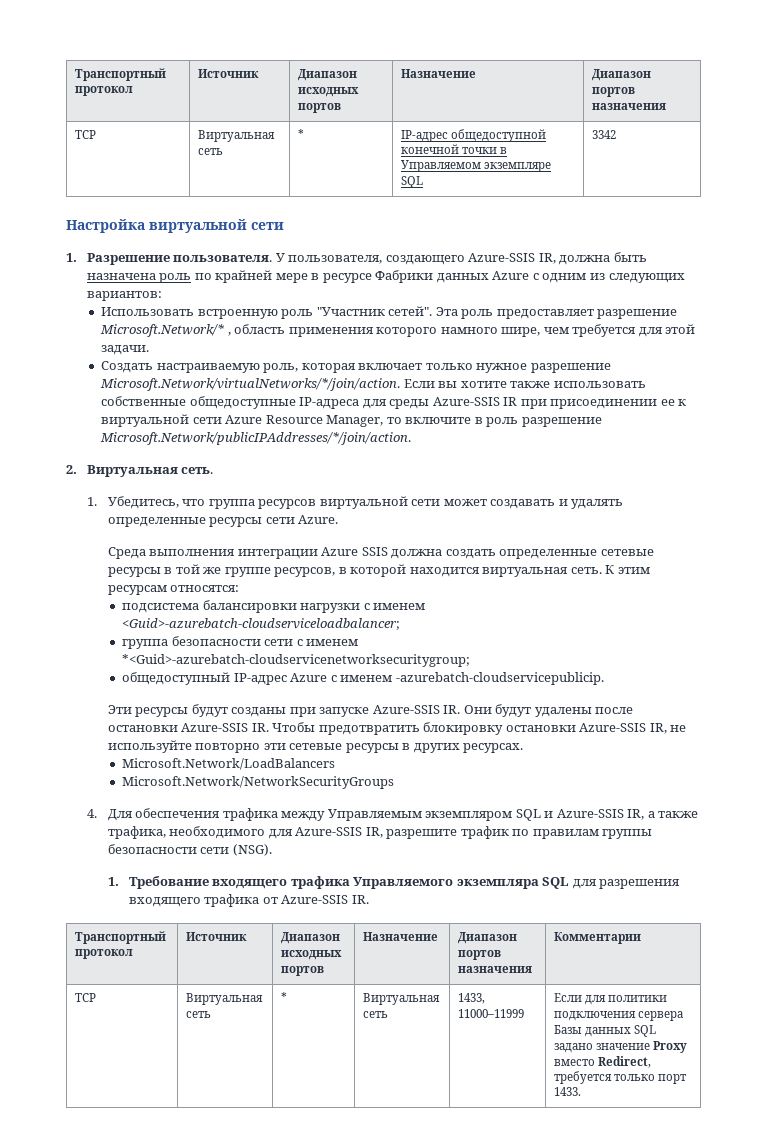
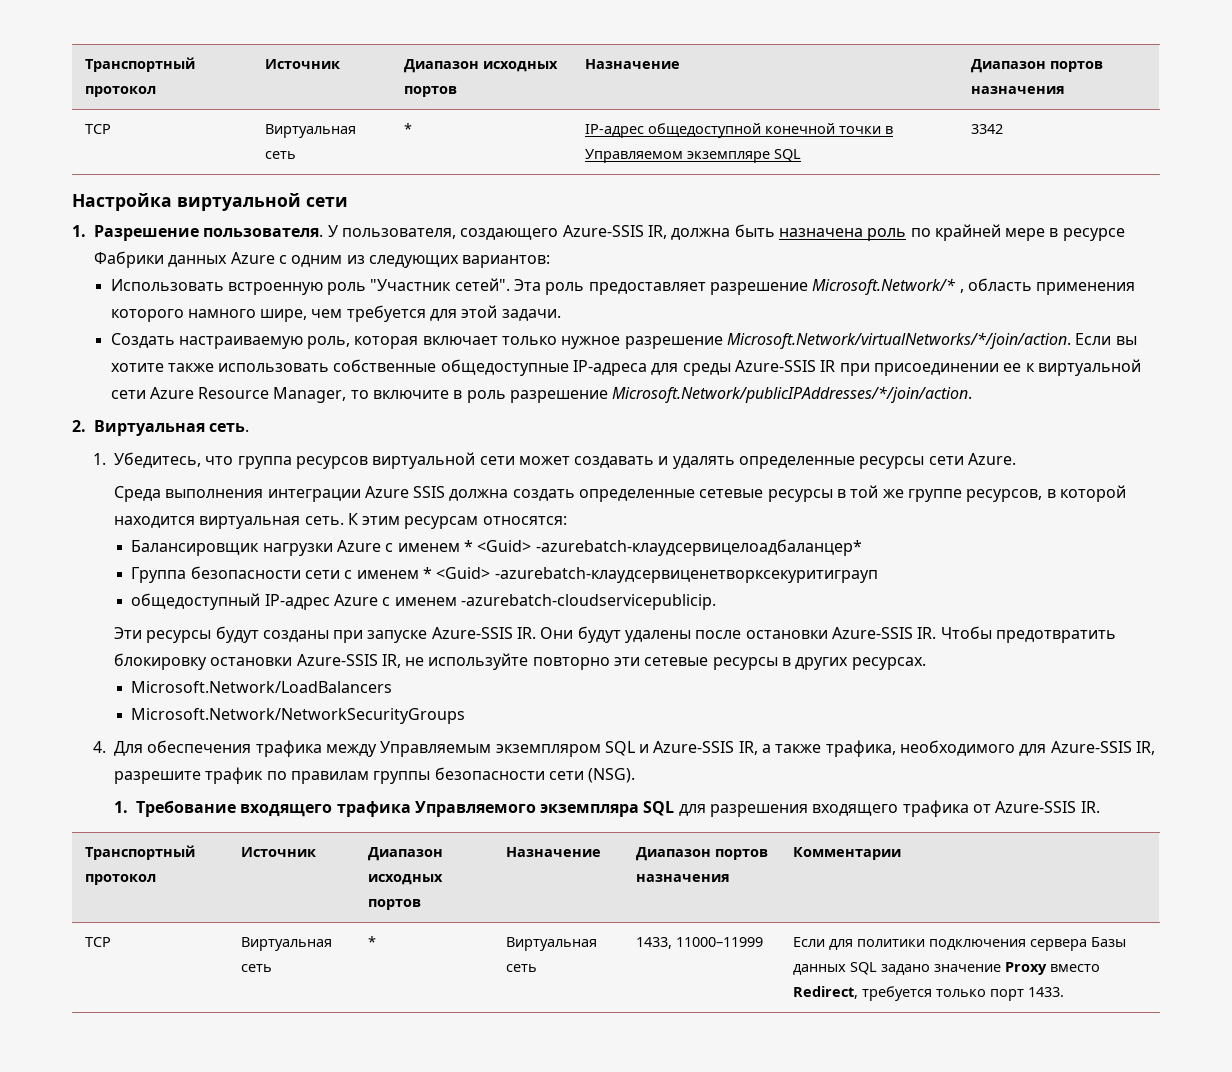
[122,600,426,613] [122,618,401,630] [122,639,169,649] подсистема балансировки нагрузки с именем <Guid>-azurebatch-cloudserviceloadbalancer; // группа -> [131,539,862,556] [131,567,187,583] Балансировщик нагрузки Azure с именем * <Guid> -azurebatch-клаудсервицелоадбаланцер* // Группа
[122,654,471,667] *<Guid>-azurebatch-cloudservicenetworksecuritygroup; -> [423,567,878,583] * <Guid> -azurebatch-клаудсервиценетворксекуритиграуп

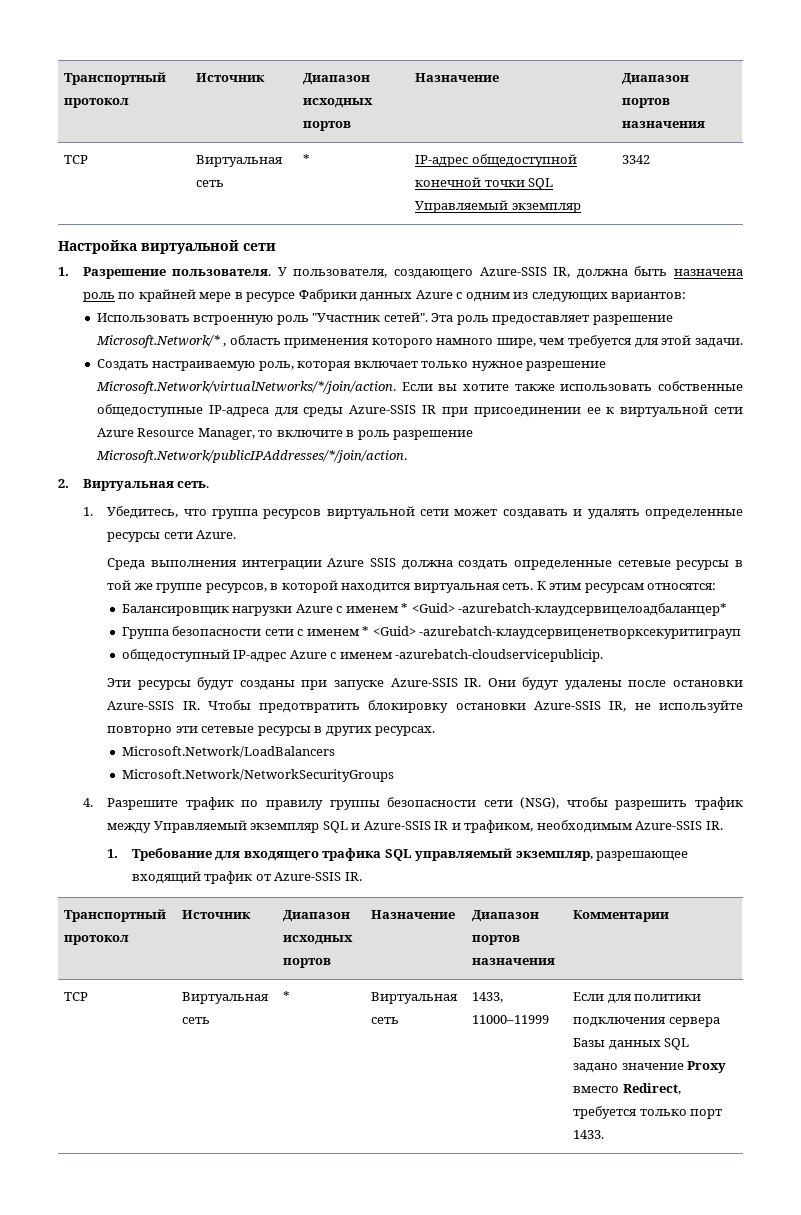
[884,126,893,134] [584,149,801,163] в Управляемом экземпляре SQL -> [528,178,554,190] [415,200,581,213] SQL Управляемый экземпляр
[113,740,1156,757] [113,767,636,784] Для обеспечения трафика между Управляемым экземпляром SQL и Azure-SSIS IR, а также трафика, необходимого для Azure-SSIS IR, разрешите трафик по правилам группы безопасности сети (NSG). -> [107,797,744,810] [107,820,723,833] Разрешите трафик по правилу группы безопасности сети (NSG), чтобы разрешить трафик между Управляемый экземпляр SQL и Azure-SSIS IR и трафиком, необходимым Azure-SSIS IR.
[240,800,969,817] входящего трафика Управляемого экземпляра SQL для разрешения входящего трафика -> [215,848,689,861] [131,871,253,884] для входящего трафика SQL управляемый экземпляр, разрешающее входящий трафик

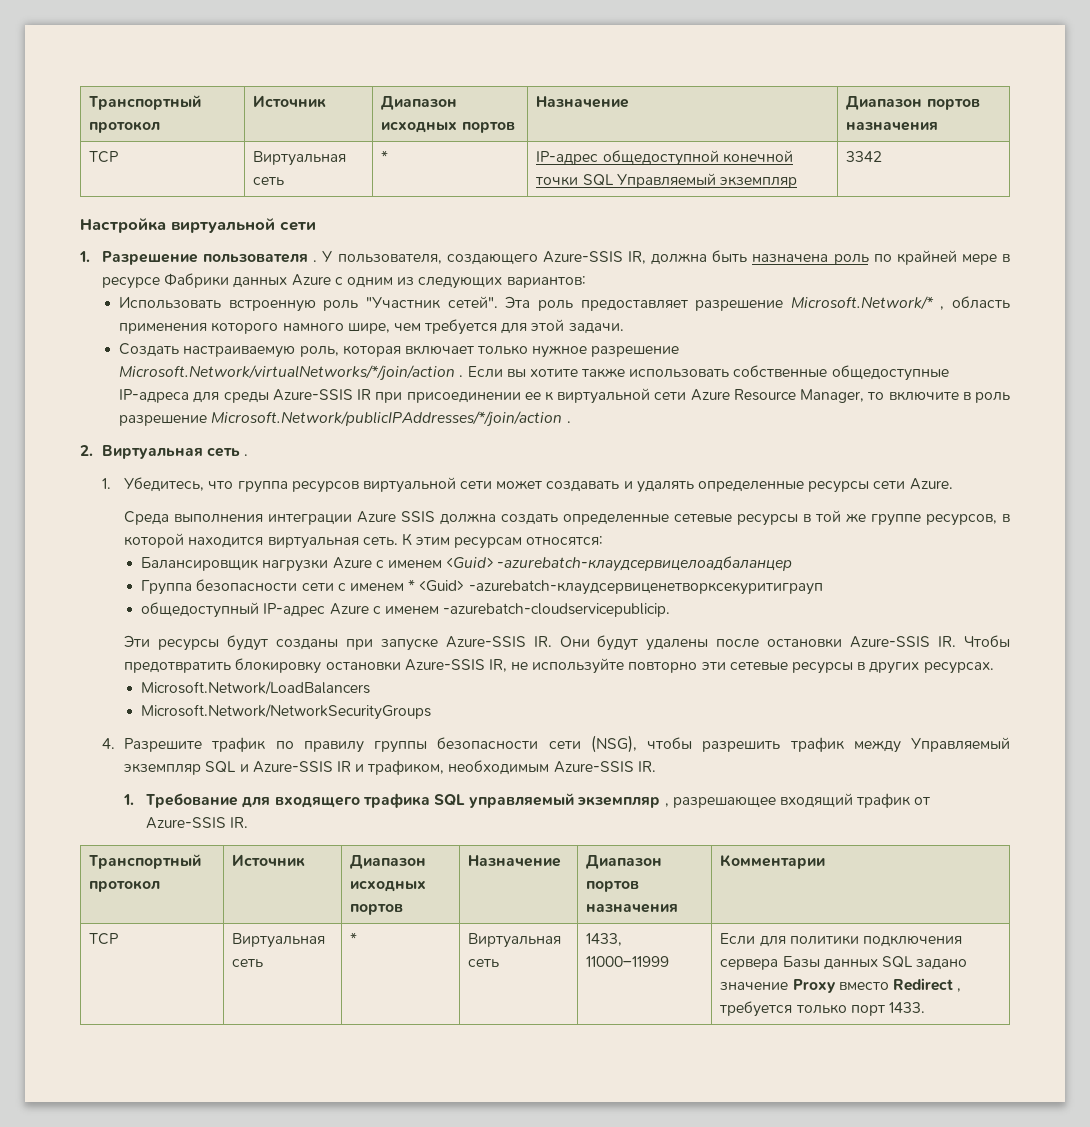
[172,269,272,276] пользователя. -> [203,254,318,263] пользователя .
[95,381,396,394] Microsoft.Network/virtualNetworks/*/join/action. -> [119,365,464,381] Microsoft.Network/virtualNetworks/*/join/action .
[95,450,407,463] Microsoft.Network/publicIPAddresses/*/join/action. -> [211,411,571,427] Microsoft.Network/publicIPAddresses/*/join/action .
[177,481,210,488] сеть. -> [207,448,249,457] сеть .
[401,603,728,616] * <Guid> -azurebatch-клаудсервицелоадбаланцер* -> [446,556,793,572] <Guid> -azurebatch-клаудсервицелоадбаланцер
[515,851,593,861] экземпляр, -> [577,796,669,808] экземпляр ,
[622,1083,681,1095] Redirect, -> [892,978,962,992] Redirect ,

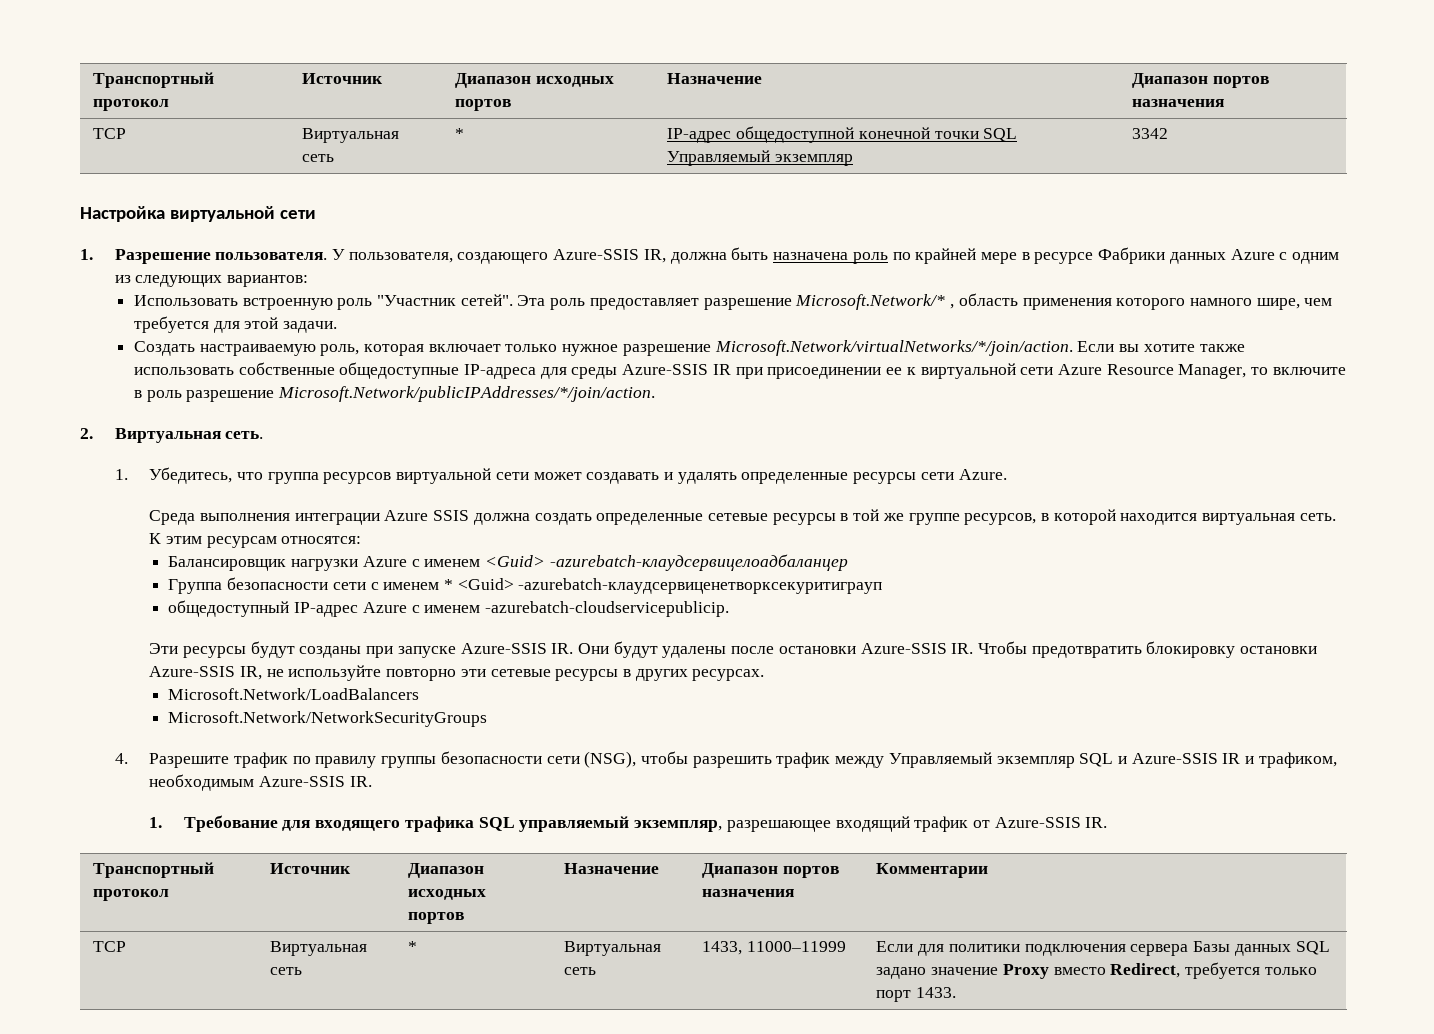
[203,254,318,263] пользователя . -> [215,252,328,260] пользователя.
[119,365,464,381] Microsoft.Network/virtualNetworks/*/join/action . -> [714,340,1073,356] Microsoft.Network/virtualNetworks/*/join/action.
[211,411,571,427] Microsoft.Network/publicIPAddresses/*/join/action . -> [278,386,656,402] Microsoft.Network/publicIPAddresses/*/join/action.
[207,448,249,457] сеть . -> [225,431,264,439] сеть.
[577,796,669,808] экземпляр , -> [634,820,723,832] экземпляр,
[892,978,962,992] Redirect , -> [1110,963,1181,978] Redirect,

